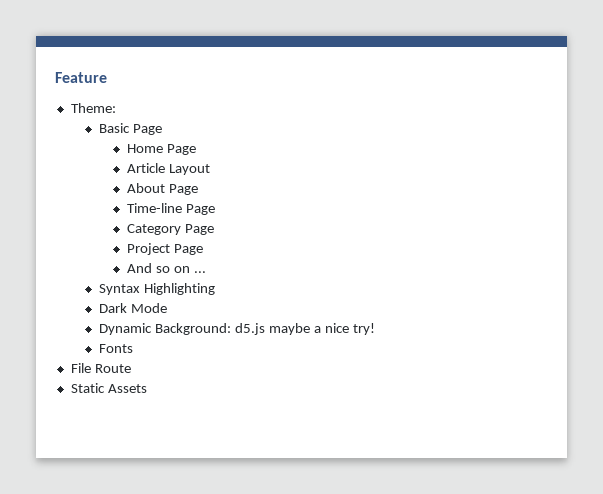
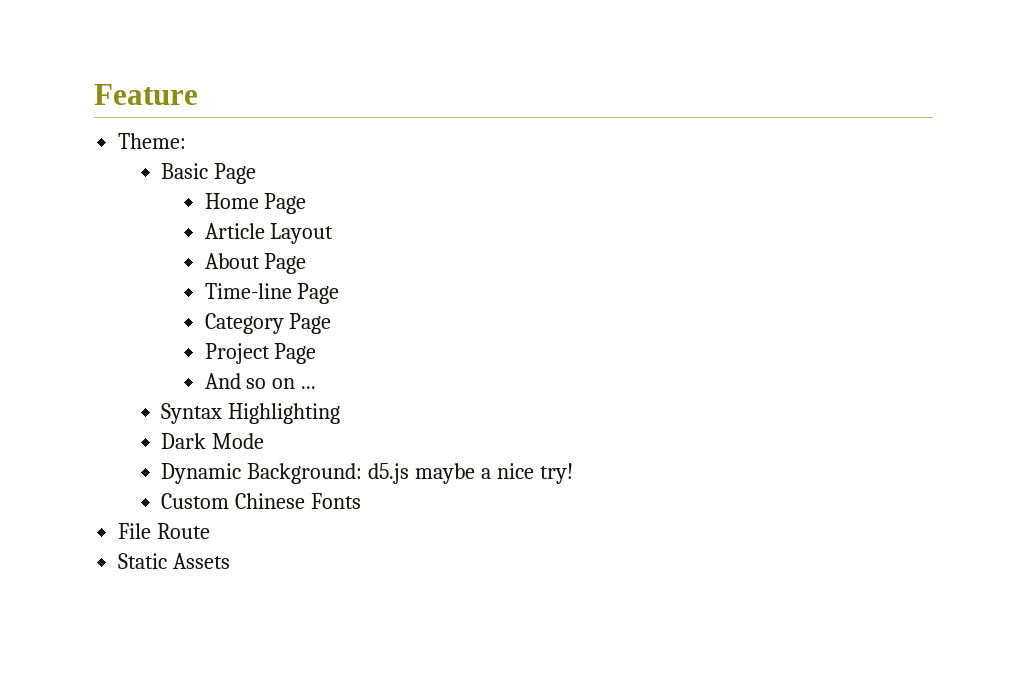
(375, 329) none -> [161,493,306,509] Custom Chinese

